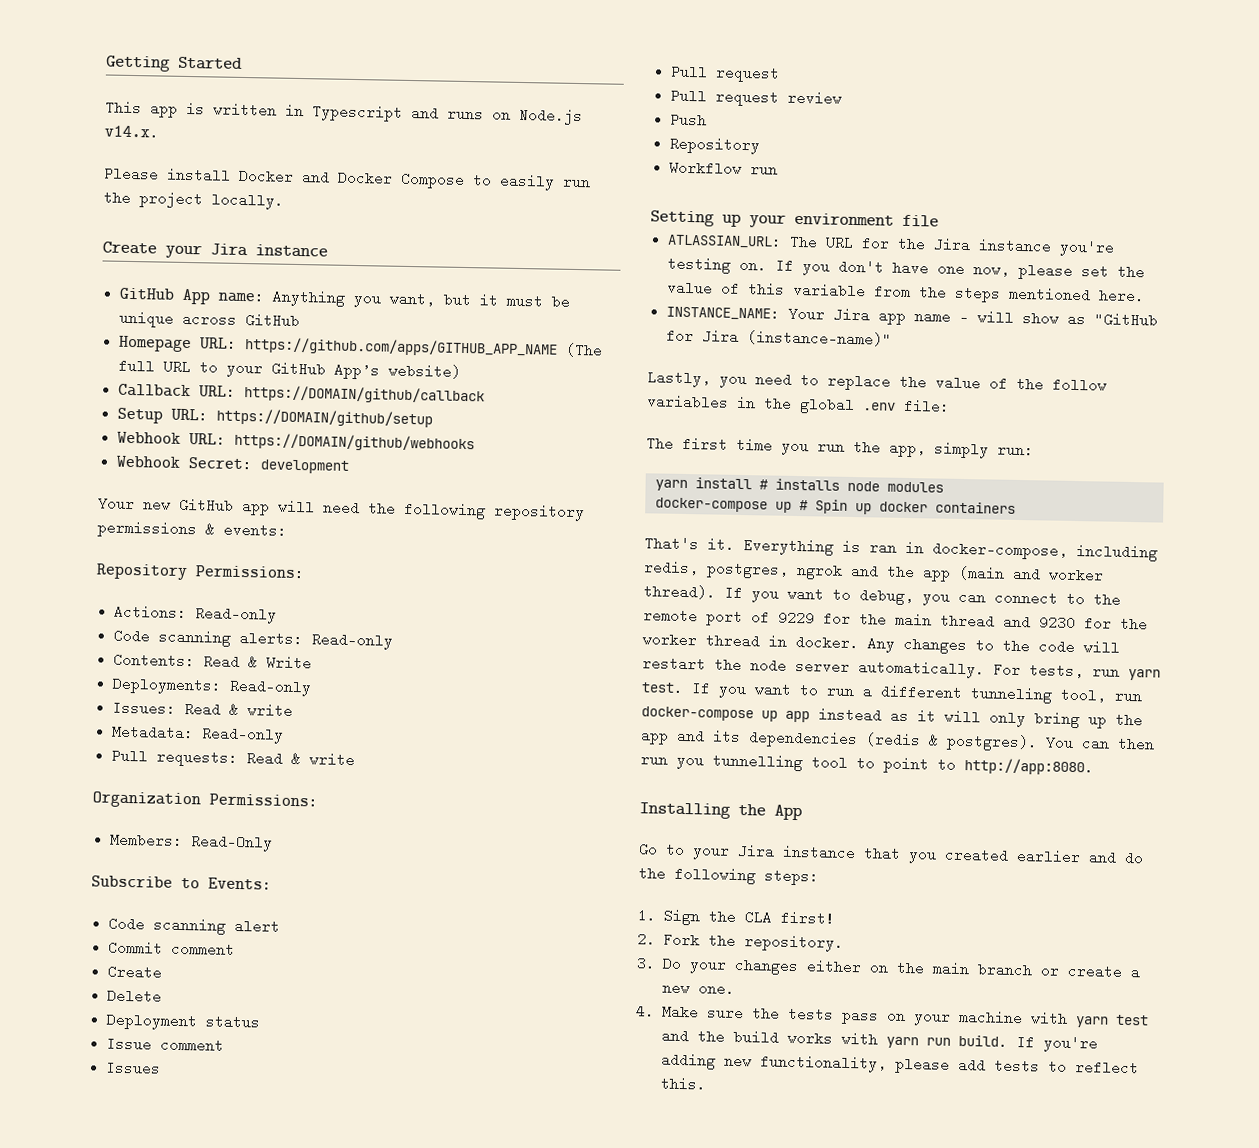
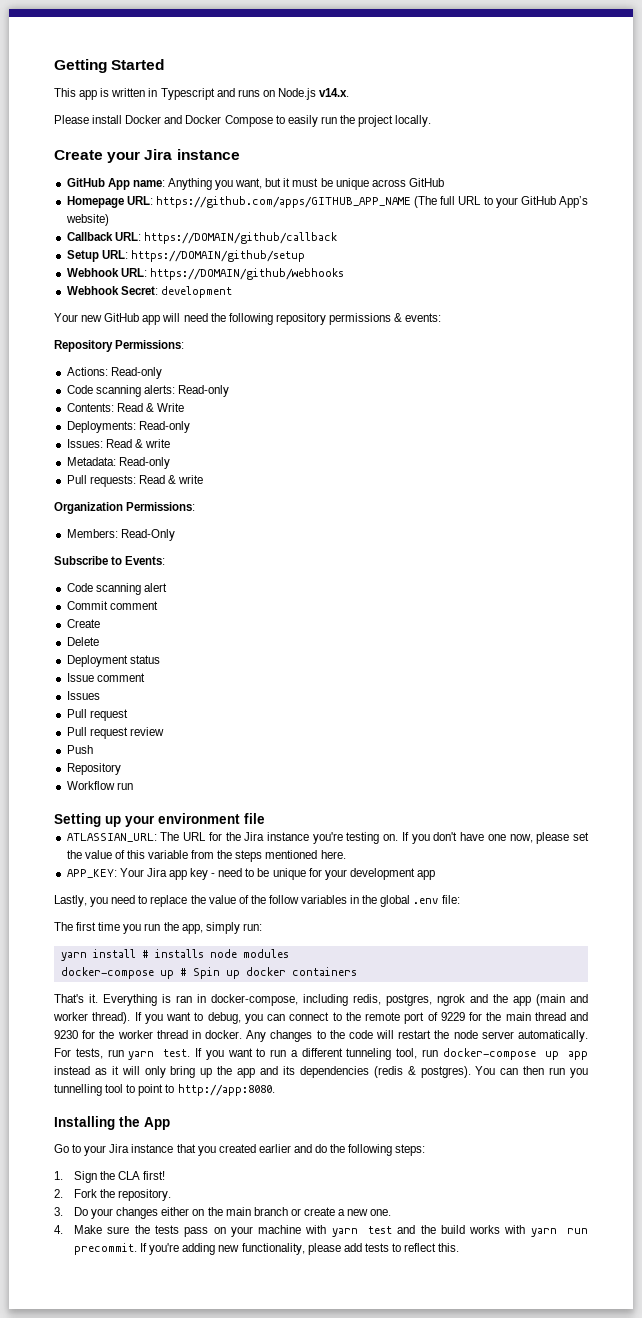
[666,304,781,321] INSTANCE_NAME: -> [66,869,117,878] APP_KEY:
[914,309,1159,328] [666,328,893,347] name - will show as "GitHub for Jira (instance-name)" -> [190,868,436,880] key - need to be unique for your development app
[958,1033,1009,1049] build. -> [74,1243,138,1255] precommit.

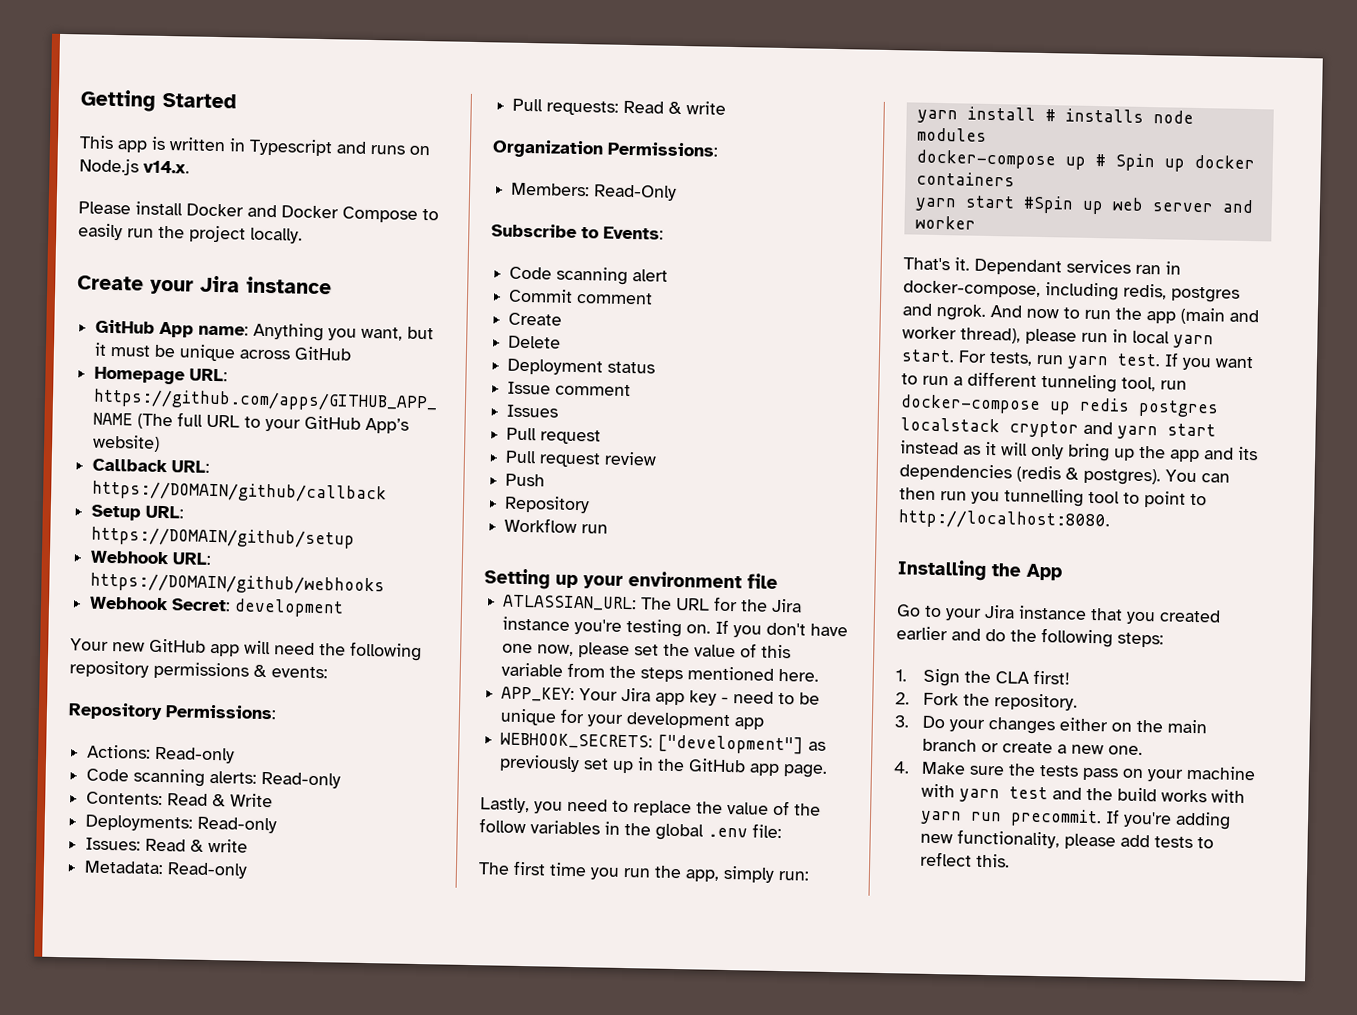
(436, 875) none -> [500,732,827,755] [499,754,829,778] // WEBHOOK_SECRETS: ["development"] as previously set up in the GitHub app page.
(357, 971) none -> [914,195,1254,215] [914,215,976,230] // yarn start #Spin up web server and worker
[103,994,171,1006] Everything is -> [974,258,1131,276] Dependant services
[386,994,488,1006] postgres, ngrok and -> [1171,286,1240,303] [902,303,1111,321] postgres and ngrok. And now to run
[92,1012,588,1024] [54,1030,589,1042] thread). If you want to debug, you can connect to the remote port of 9229 for the main thread and 9230 for the worker thread in docker. Any changes to the code will restart the node server automatically. -> [960,327,1214,349] [901,349,955,363] thread), please run in local yarn start.
[568,1051,588,1060] app -> [1079,397,1219,418] [900,417,1216,440] redis postgres localstack cryptor and yarn start
[177,1084,275,1096] http://app:8080. -> [898,509,1110,531] http://localhost:8080.

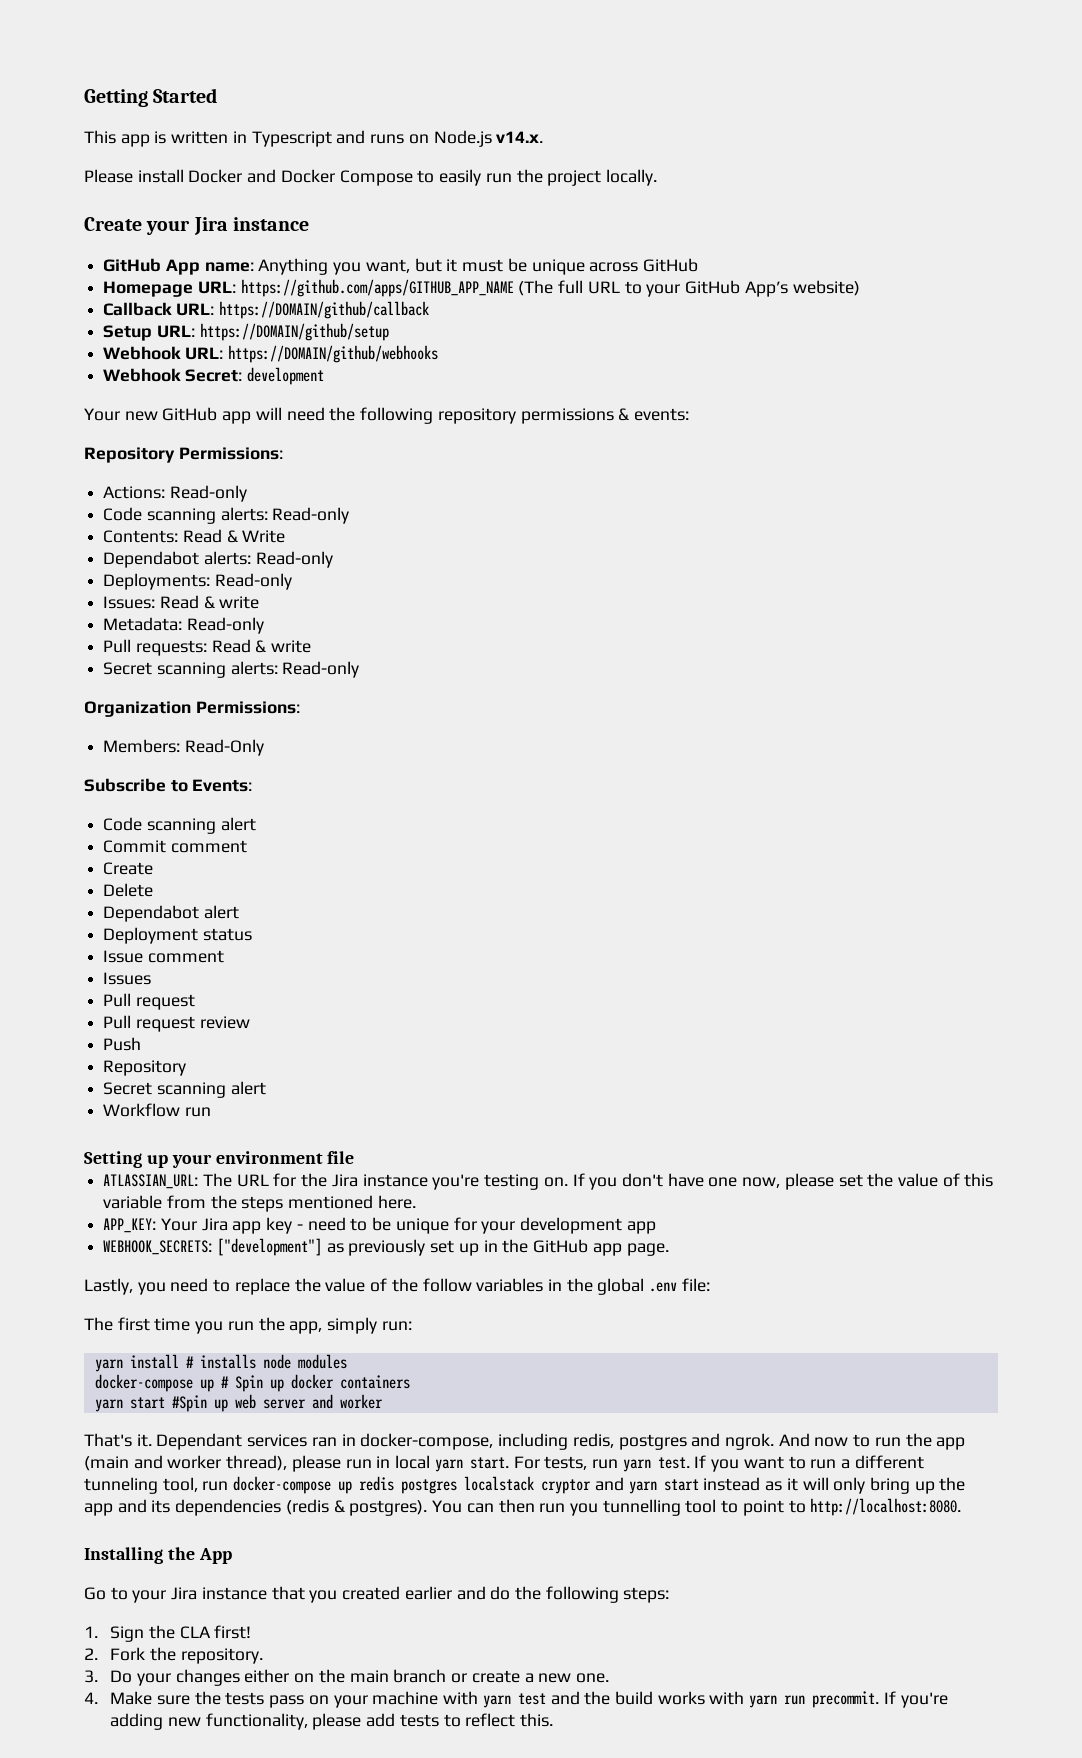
(274, 800) none -> [103,551,333,568] // Dependabot alerts: Read-only
(727, 108) none -> [103,661,360,678] // Secret scanning alerts: Read-only
(562, 342) none -> [103,905,239,922] // Dependabot alert
(591, 504) none -> [103,1081,266,1098] // Secret scanning alert

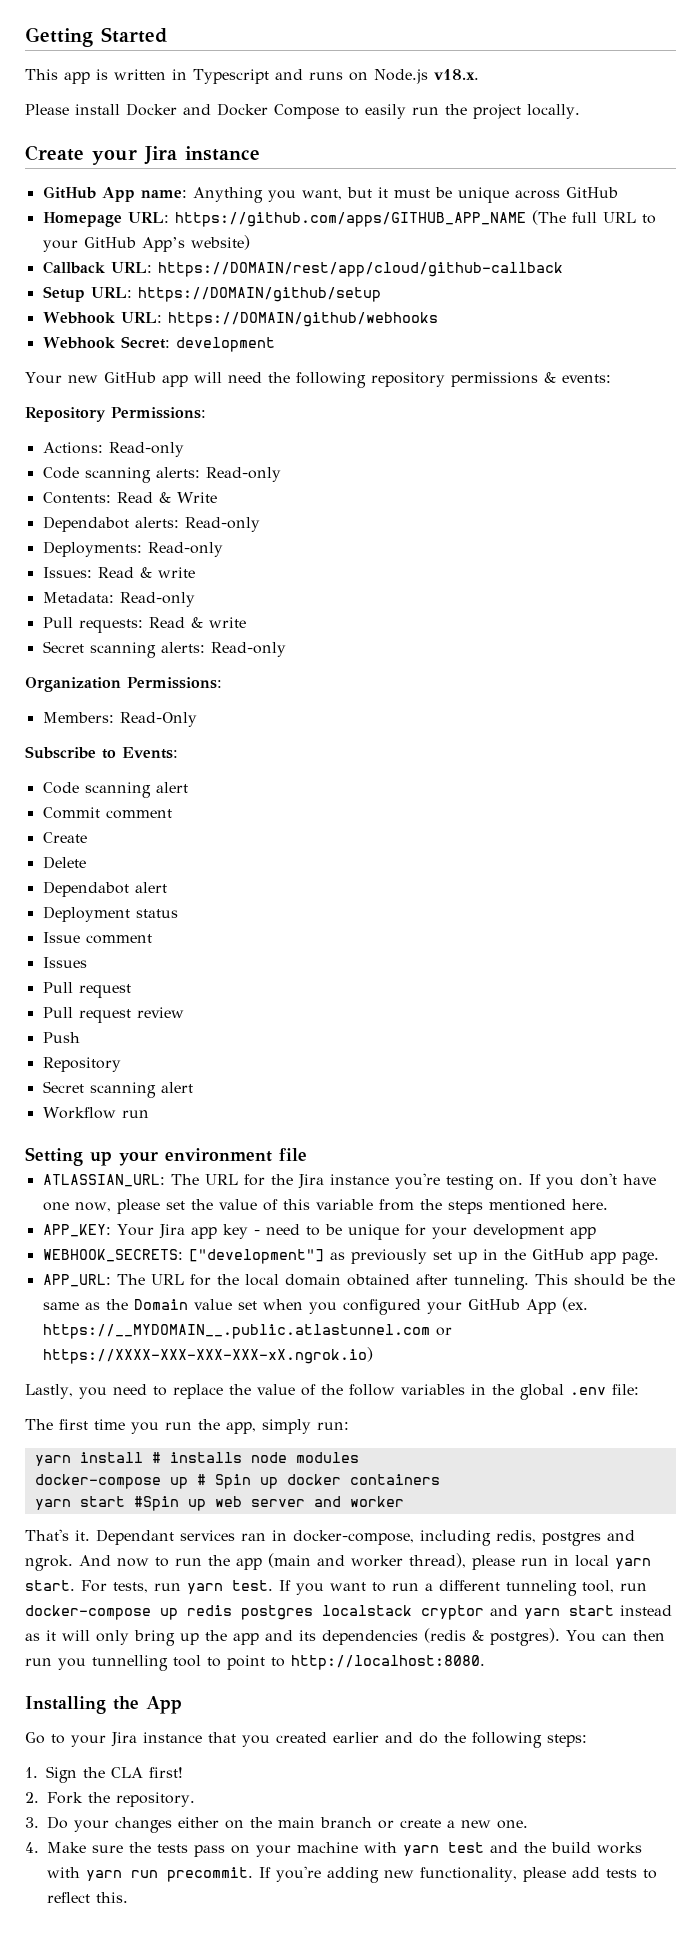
[496,131,544,143] v14.x. -> [433,69,479,80] v18.x.
[218,301,429,319] https://DOMAIN/github/callback -> [157,262,563,277] https://DOMAIN/rest/app/cloud/github-callback
(669, 1249) none -> [42,1274,675,1290] [42,1297,588,1315] [42,1324,452,1339] [42,1347,373,1364] // APP_URL: The URL for the local domain obtained after tunneling. This should be the same as the Domain value set when you configured your GitHub App (ex. https://__MYDOMAIN__.public.atlastunnel.com or https://XXXX-XXX-XXX-XXX-xX.ngrok.io)

